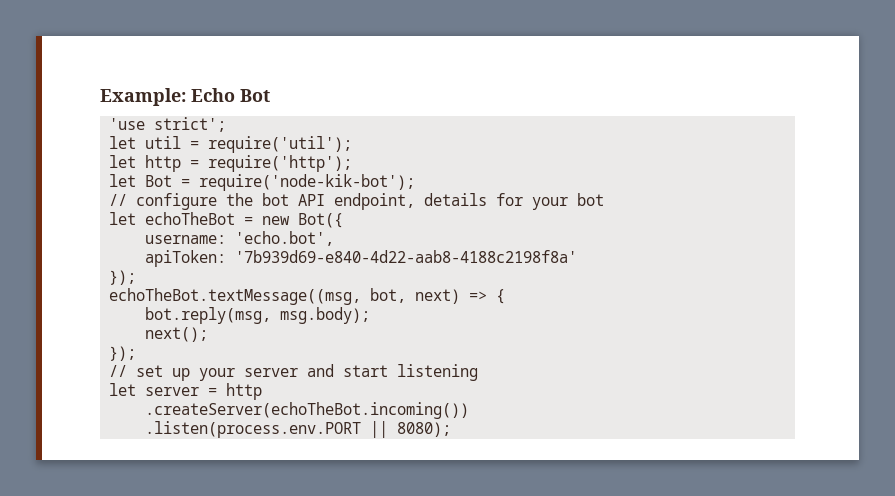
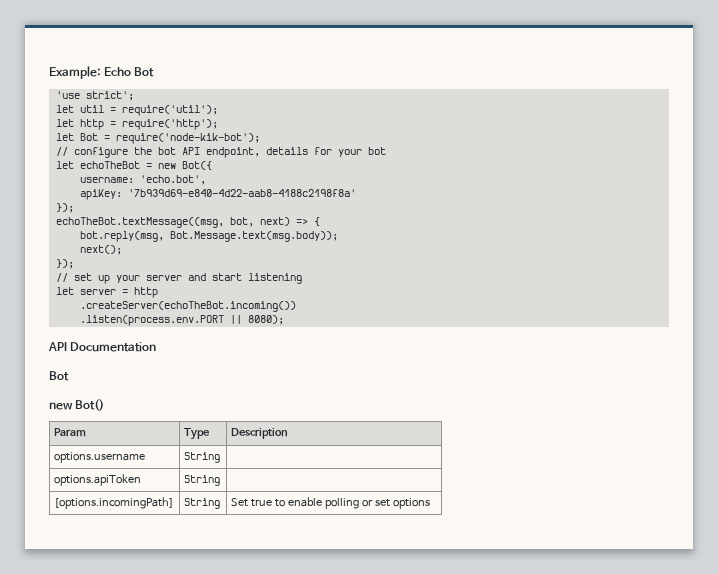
[145,250,227,267] apiToken: -> [79,189,122,200] apiKey:
[280,307,371,324] msg.body); -> [169,231,338,242] Bot.Message.text(msg.body));
(452, 429) none -> [48,342,157,352] [49,371,69,381] [49,399,105,411] [53,428,86,437] [183,428,210,440] [230,428,288,439] [53,452,145,463] [183,452,220,463] [53,474,141,486] [183,475,220,486] [53,497,174,509] [183,498,220,509] [230,497,430,509] // API Documentation // Bot // new Bot() // Param | Type | Description // options.username | String | // options.apiToken | String | // [options.incomingPath] | String | Set true to enable polling or set options

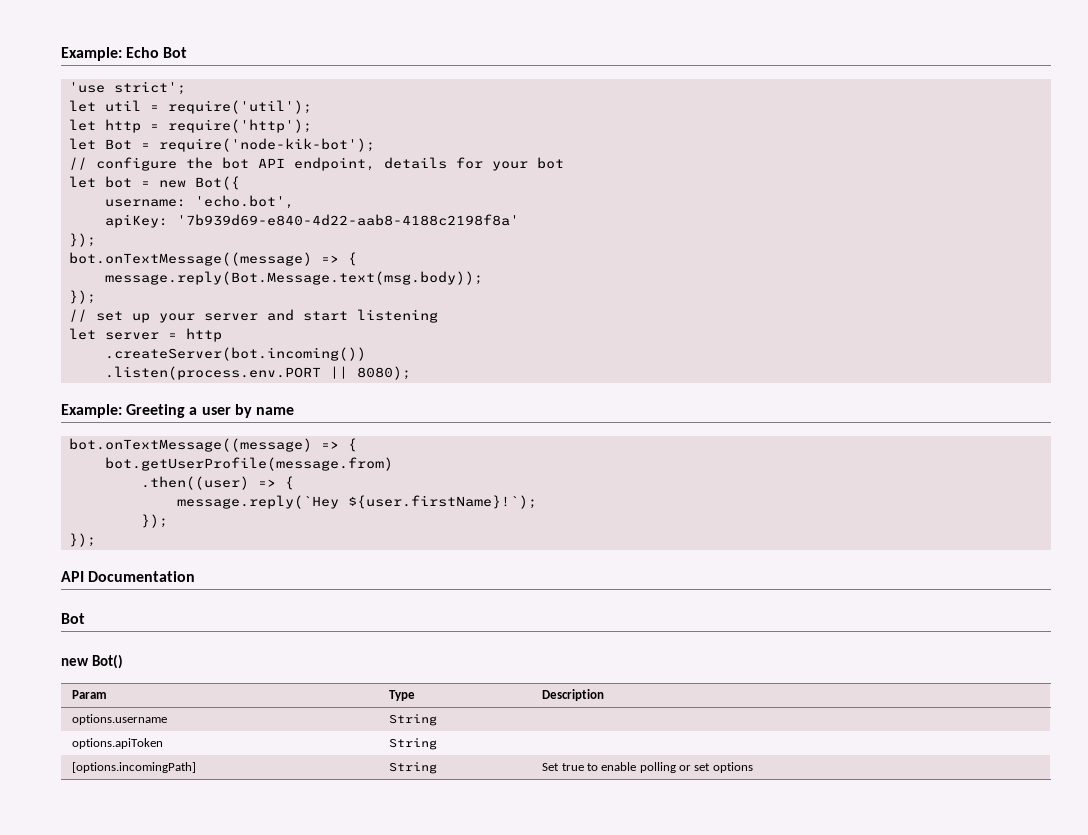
[79,161,140,169] echoTheBot -> [105,176,133,188] bot
[55,217,320,228] [79,231,338,242] [79,245,122,255] echoTheBot.textMessage((msg, bot, next) => { // bot.reply(msg, Bot.Message.text(msg.body)); // next(); -> [69,252,358,266] [105,271,484,285] bot.onTextMessage((message) => { // message.reply(Bot.Message.text(msg.body));
[79,301,296,312] .createServer(echoTheBot.incoming()) -> [105,347,367,361] .createServer(bot.incoming())
(284, 320) none -> [61,404,294,418] [69,438,358,452] [105,457,394,471] [141,476,295,490] [177,495,538,509] [141,514,169,528] [69,533,97,547] // Example: Greeting a user by name // bot.onTextMessage((message) => { // bot.getUserProfile(message.from) // .then((user) => { // message.reply(`Hey ${user.firstName}!`); // }); // });

